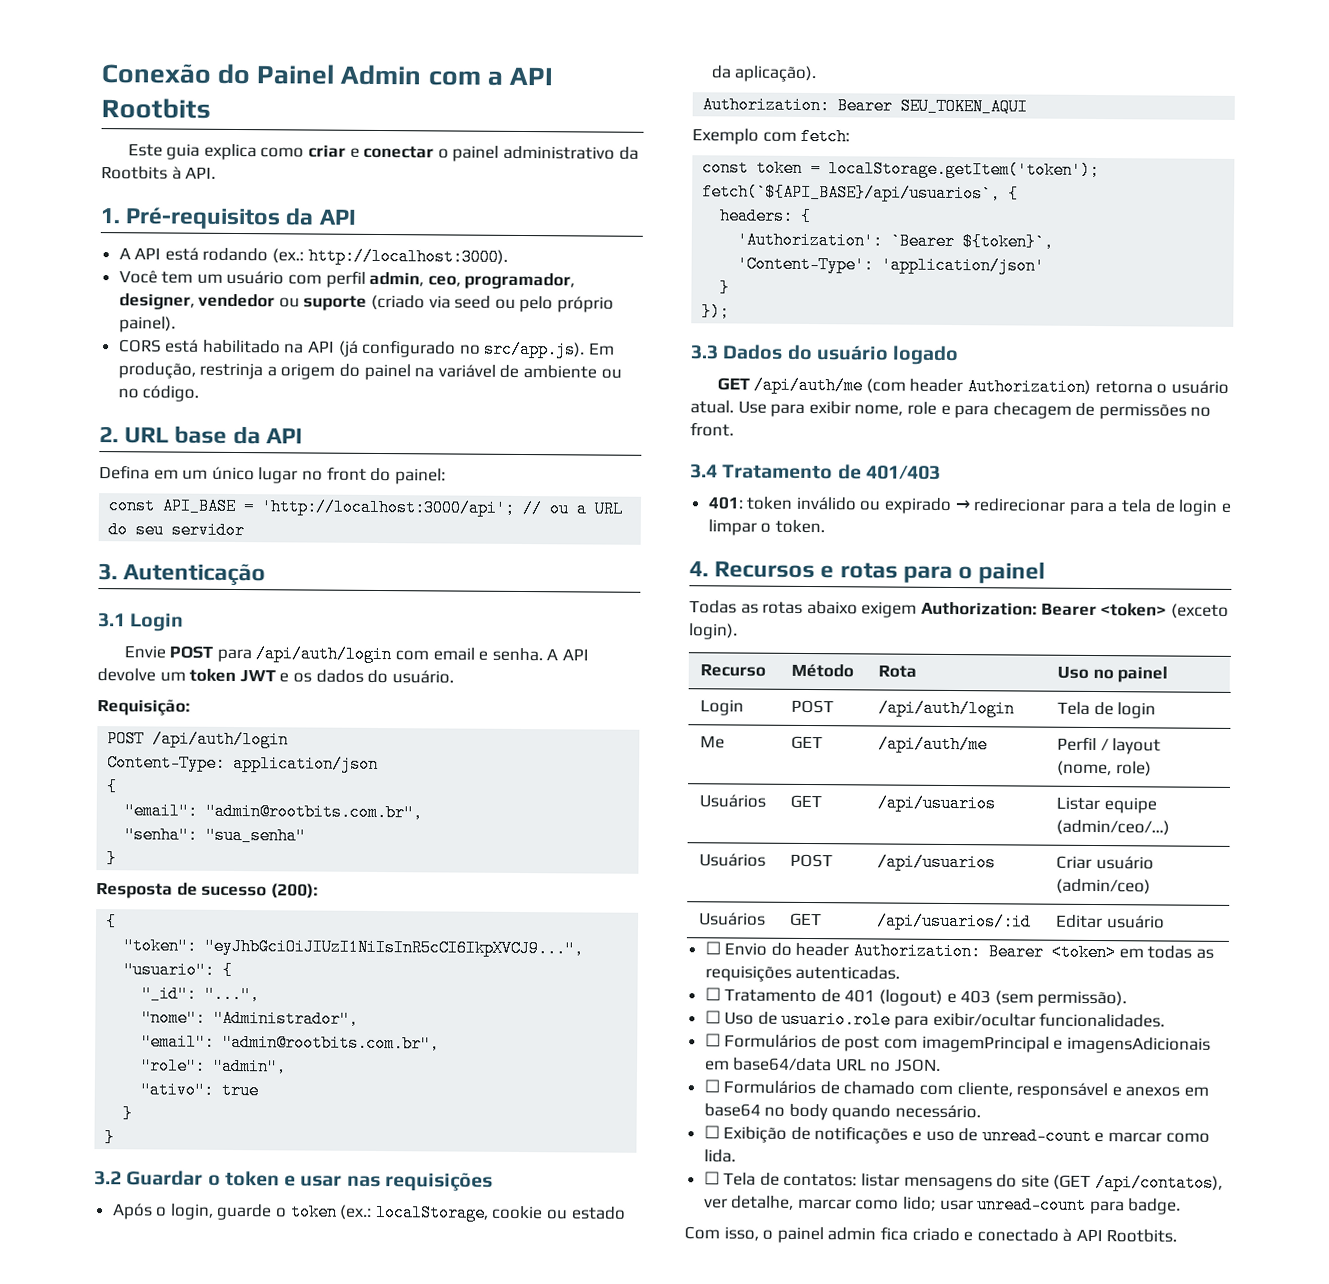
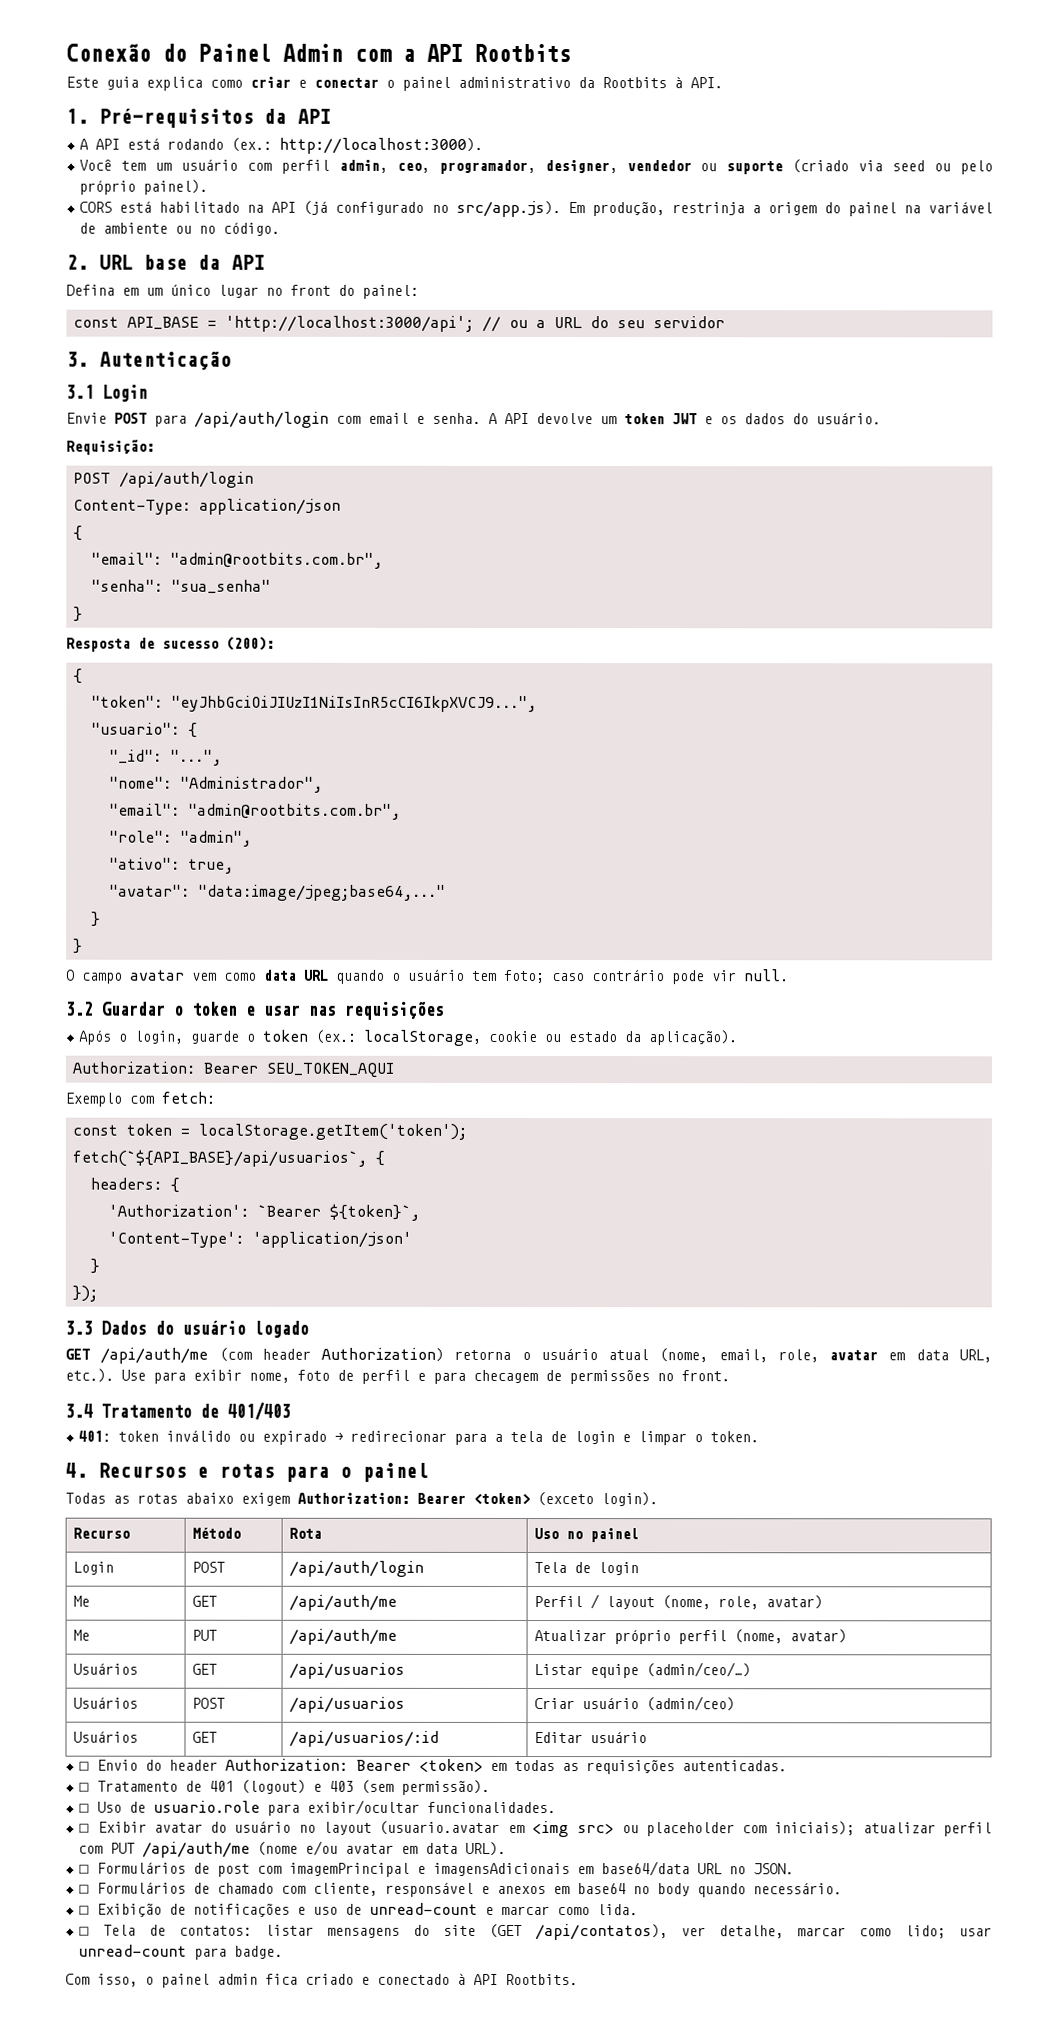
[221,1081,260,1100] true -> [188,858,235,874] [109,884,447,901] true, // "avatar": "data:image/jpeg;base64,..."
(116, 1138) none -> [66,968,789,985] // O campo avatar vem como data URL quando o usuário tem foto; caso contrário pode vir null.
[690,400,734,414] atual. -> [608,1348,992,1363] [65,1368,114,1383] atual (nome, email, role, avatar em data URL, etc.).
[906,401,937,415] role -> [297,1369,410,1384] foto de perfil
[1115,761,1152,777] role) -> [718,1595,824,1610] [73,1629,91,1641] [192,1629,218,1641] [289,1628,398,1645] [534,1629,848,1645] role, avatar) // Me | PUT | /api/auth/me | Atualizar próprio perfil (nome, avatar)
(1166, 1020) none -> [78,1820,992,1838] [78,1840,507,1858] // ☐ Exibir avatar do usuário no layout (usuario.avatar em <img src> ou placeholder com iniciais); atualizar perfil com PUT /api/auth/me (nome e/ou avatar em data URL).

